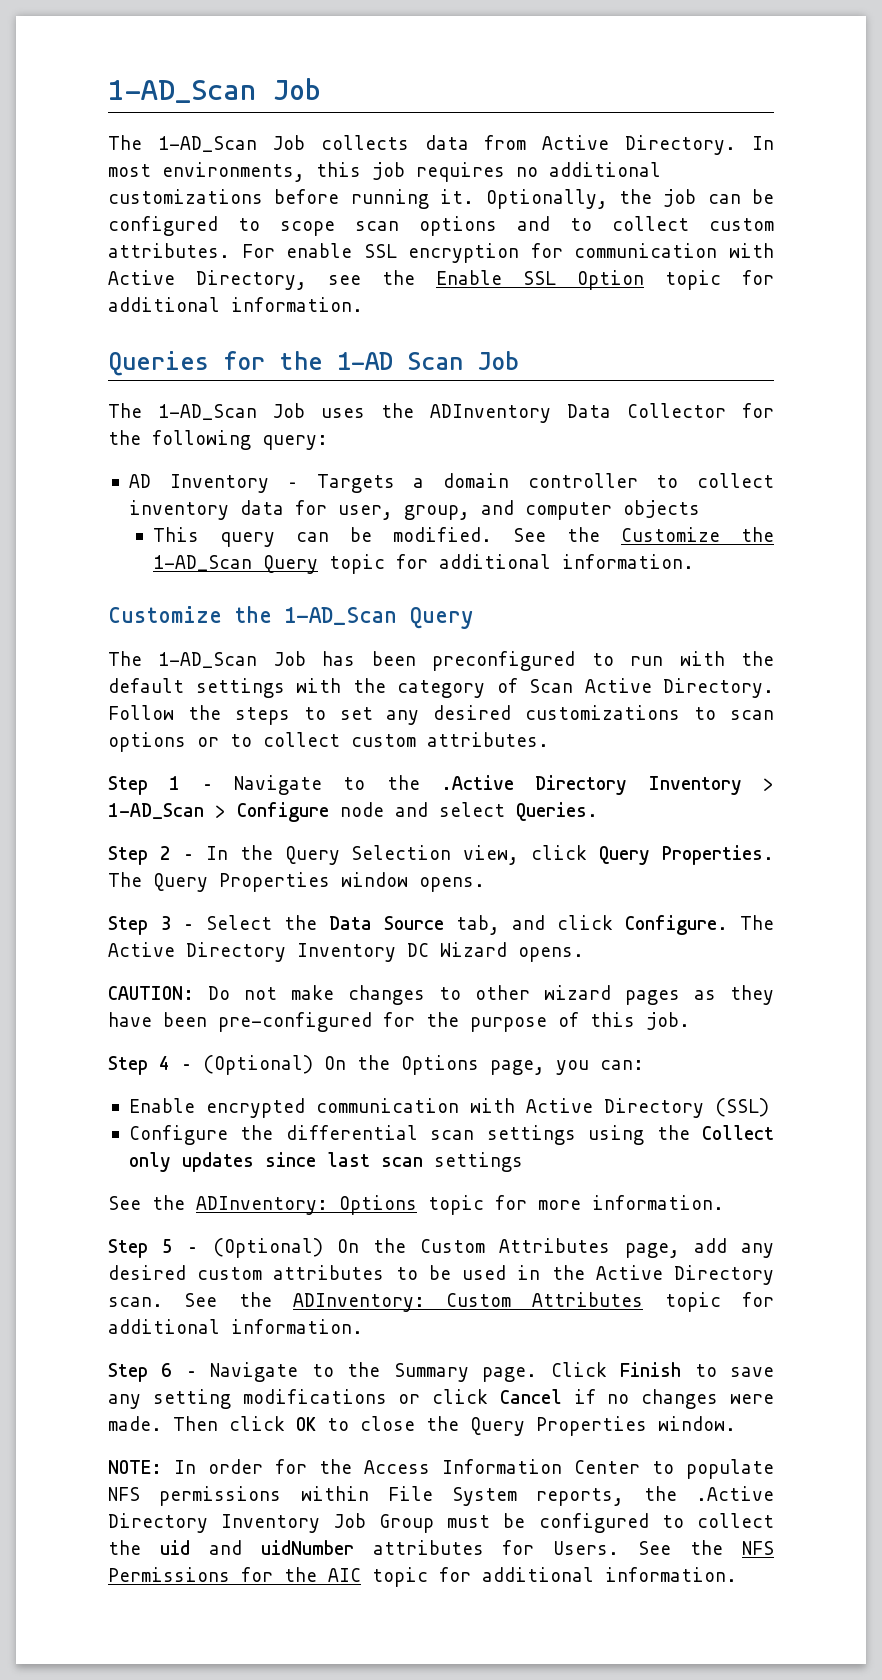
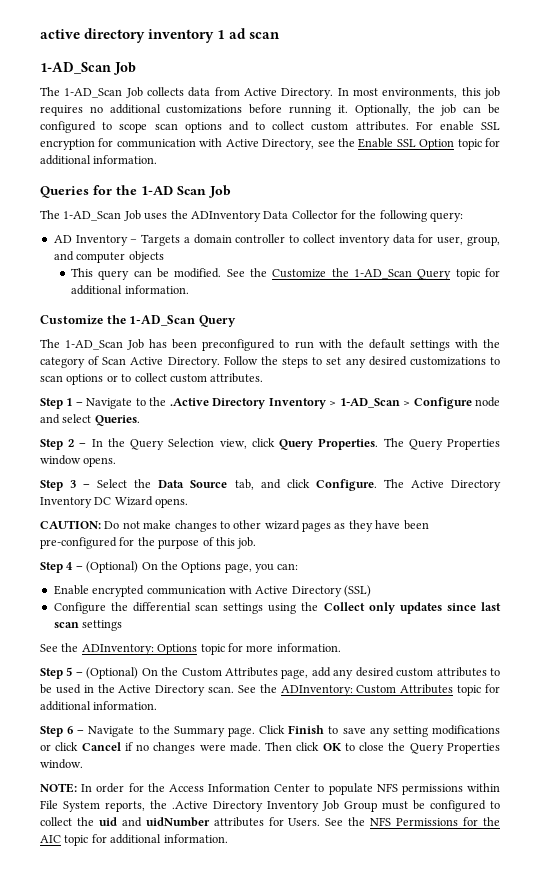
(108, 91) none -> [40,28,281,43] active directory inventory 1 ad scan //

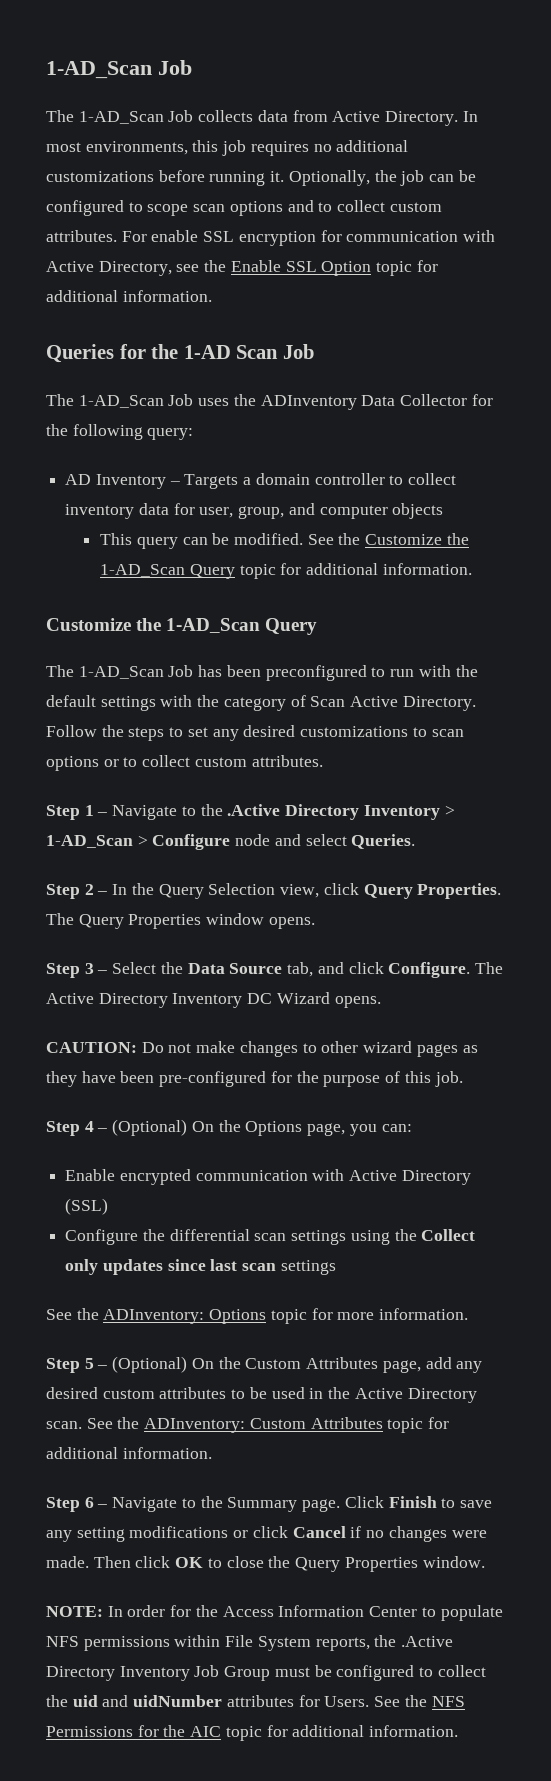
[40,28,281,43] active directory inventory 1 ad scan // -> (46, 70) none

